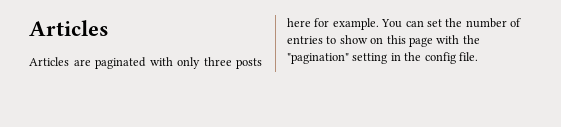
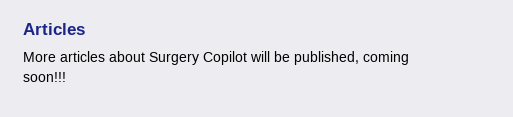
[29,57,262,69] [287,18,521,30] [287,35,480,47] [287,52,478,64] Articles are paginated with only three posts here for example. You can set the number of entries to show on this page with the "pagination" setting in the config file. -> [23,51,409,65] [23,72,66,82] More articles about Surgery Copilot will be published, coming soon!!!

